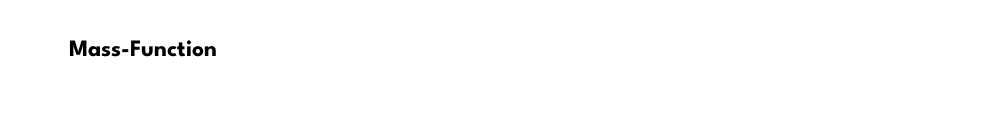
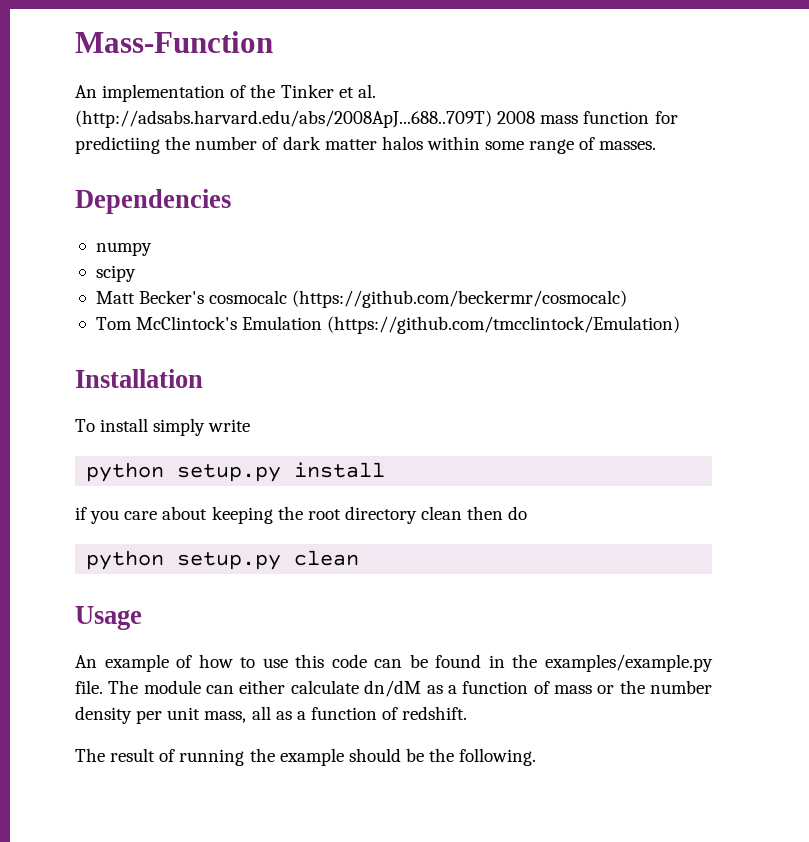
(217, 48) none -> [75,84,376,102] [75,110,678,128] [75,136,657,154] [75,189,231,214] [95,242,152,256] [95,265,136,282] [95,290,628,308] [95,316,681,334] [75,369,203,388] [75,418,251,436] [86,462,386,482] [75,506,528,524] [86,550,360,570] [75,606,142,630] [75,654,713,672] [75,680,712,697] [75,706,468,724] [75,748,537,766] // An implementation of the Tinker et al. (http://adsabs.harvard.edu/abs/2008ApJ...688..709T) 2008 mass function for predictiing the number of dark matter halos within some range of masses. // Dependencies // numpy // scipy // Matt Becker's cosmocalc (https://github.com/beckermr/cosmocalc) // Tom McClintock's Emulation (https://github.com/tmcclintock/Emulation) // Installation // To install simply write // python setup.py install // if you care about keeping the root directory clean then do // python setup.py clean // Usage // An example of how to use this code can be found in the examples/example.py file. The module can either calculate dn/dM as a function of mass or the number density per unit mass, all as a function of redshift. // The result of running the example should be the following.

